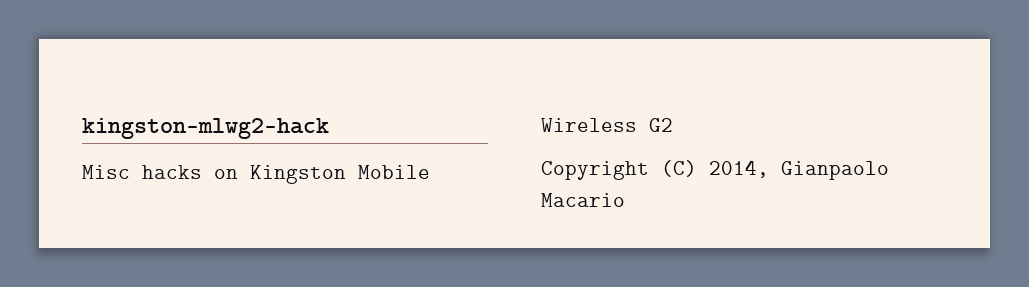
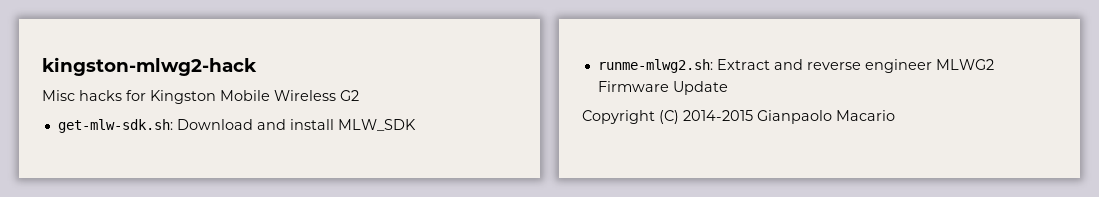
[214,169,238,179] on -> [126,90,146,101] for
(673, 125) none -> [57,119,416,133] [597,59,994,73] [597,81,728,95] // get-mlw-sdk.sh: Download and install MLW_SDK // runme-mlwg2.sh: Extract and reverse engineer MLWG2 Firmware Update
[709,160,769,178] 2014, -> [683,110,753,121] 2014-2015

